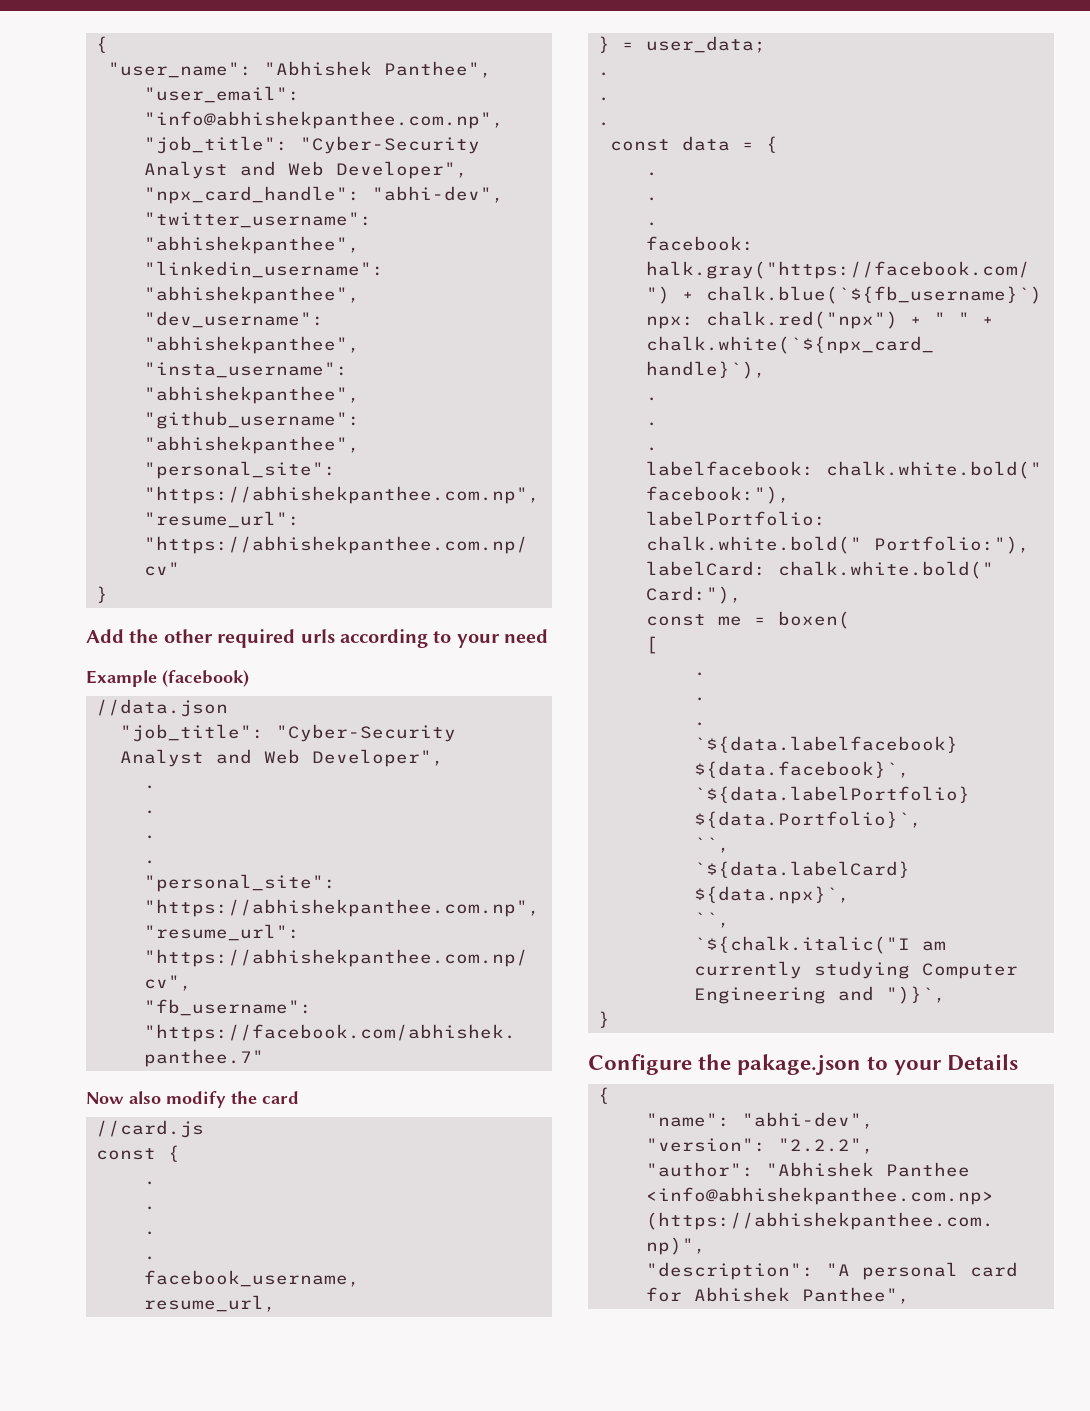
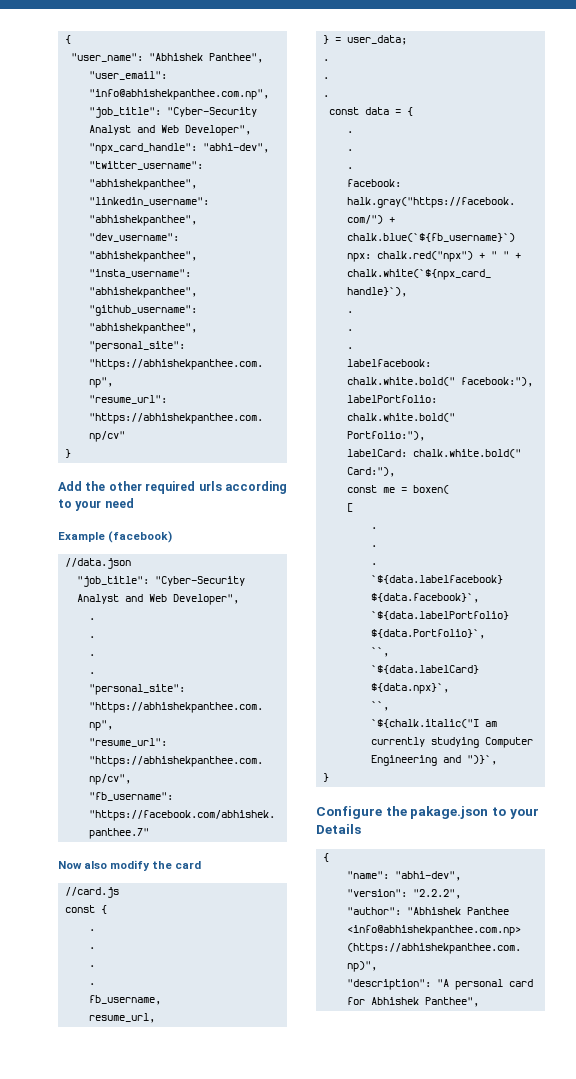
[143,1270,360,1287] facebook_username, -> [88,995,161,1005] fb_username,

